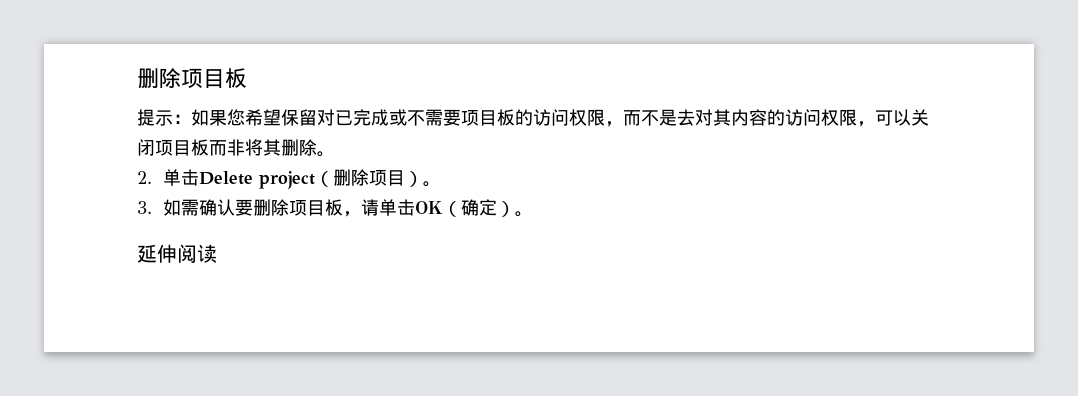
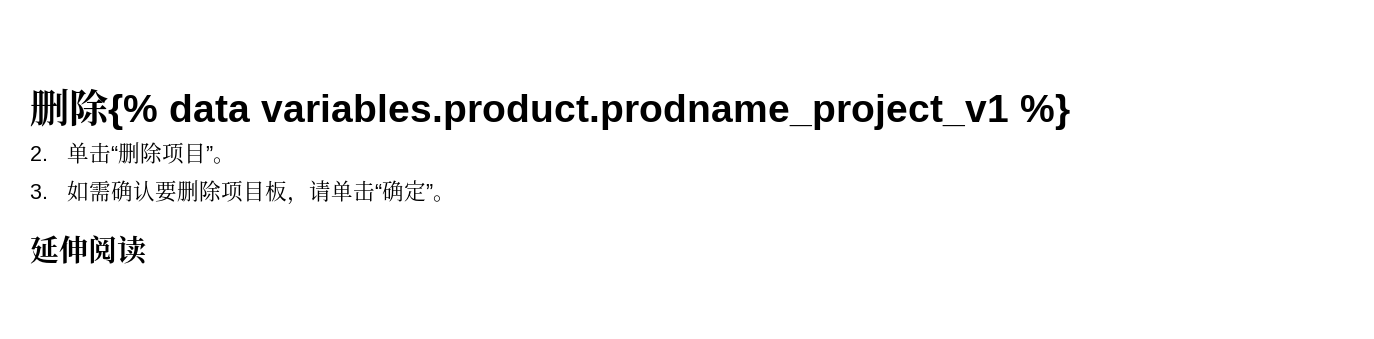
[137,68,247,89] [137,109,929,127] [137,139,335,157] [137,169,423,189] 删除项目板 // 提示：如果您希望保留对已完成或不需要项目板的访问权限，而不是去对其内容的访问权限，可以关闭项目板而非将其删除。 // 2.单击Delete project（删除项目） -> [30,88,1070,130] [30,142,213,165] 删除{% data variables.product.prodname_project_v1 %} // 2.单击“删除项目”
[414,199,515,217] OK（确定） -> [374,180,433,202] “确定”

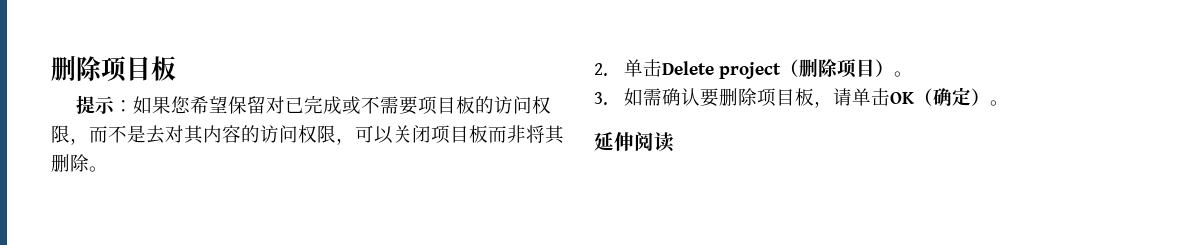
[30,88,1070,130] 删除{% data variables.product.prodname_project_v1 %} -> [51,56,176,82] [75,95,551,115] [51,125,565,145] [51,154,108,172] 删除项目板 // 提示：如果您希望保留对已完成或不需要项目板的访问权限，而不是去对其内容的访问权限，可以关闭项目板而非将其删除。
[110,142,213,165] “删除项目” -> [662,58,895,79] Delete project（删除项目）
[374,180,433,202] “确定” -> [890,87,991,106] OK（确定）

